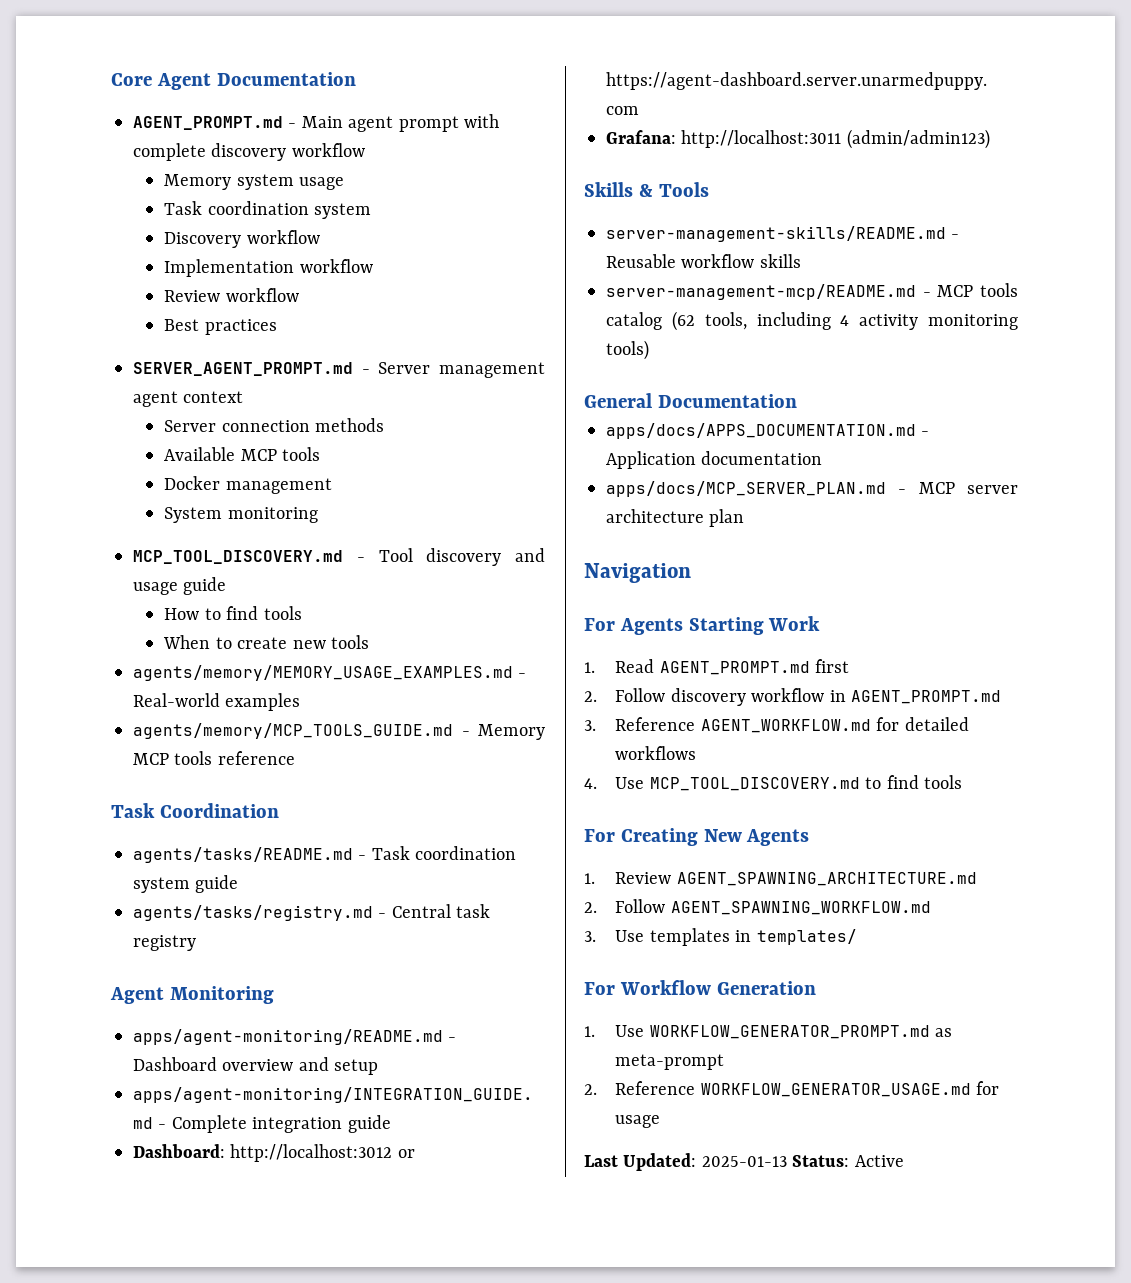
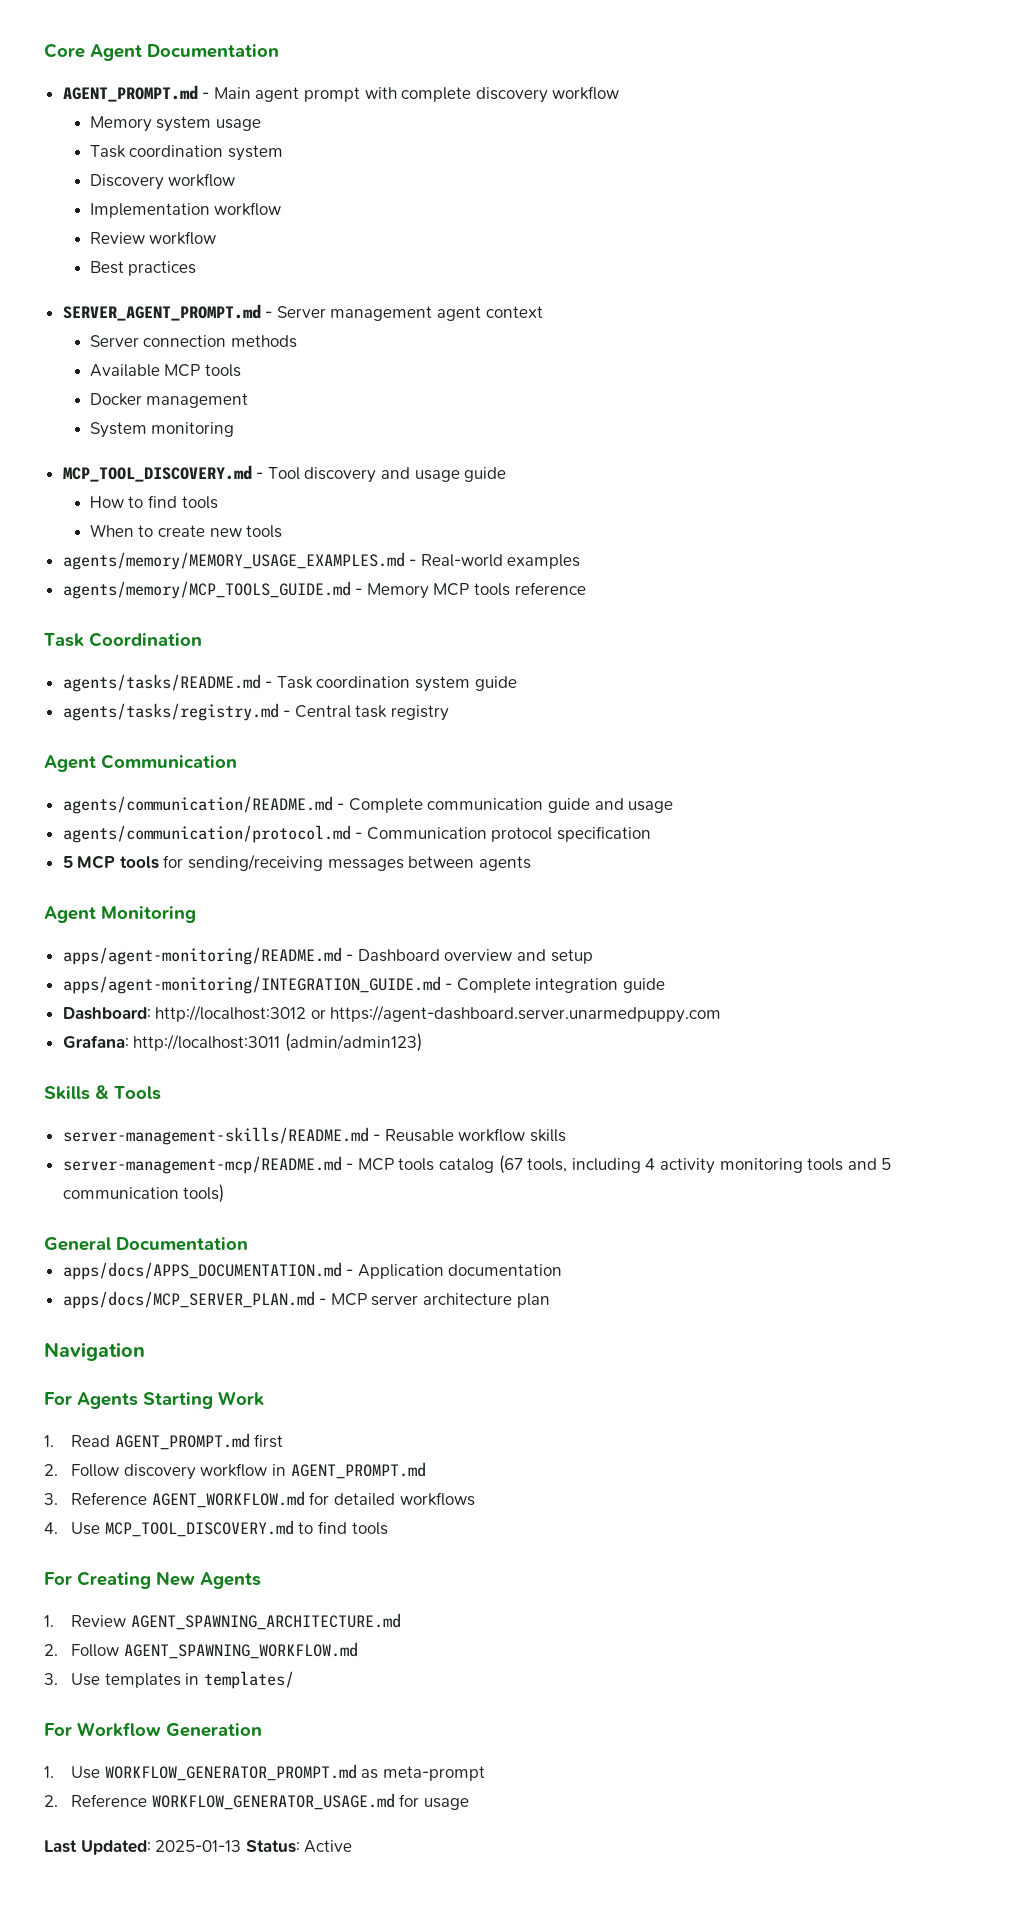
(196, 943) none -> [44,754,237,772] [62,796,674,814] [62,825,652,843] [62,854,531,871] // Agent Communication // agents/communication/README.md - Complete communication guide and usage // agents/communication/protocol.md - Communication protocol specification // 5 MCP tools for sending/receiving messages between agents
[671,311,695,331] (62 -> [498,1155,523,1174] (67
(1018, 322) none -> [807,1158,892,1171] [62,1187,179,1199] tools and 5 communication

